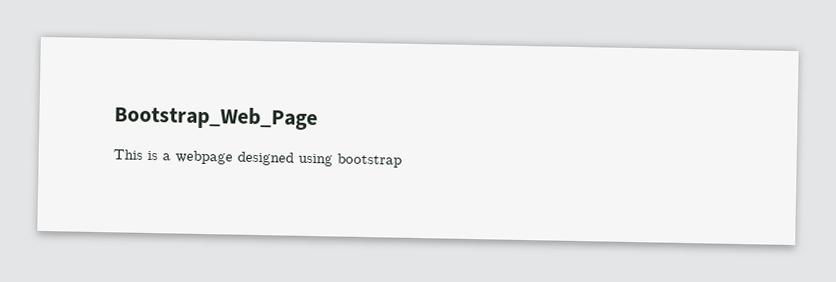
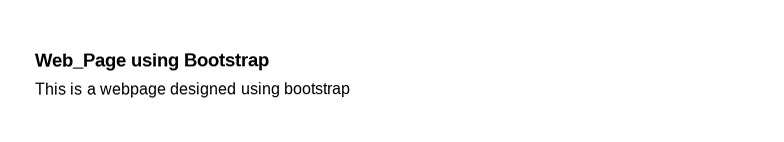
[114,105,318,131] Bootstrap_Web_Page -> [34,53,269,71] Web_Page using Bootstrap

